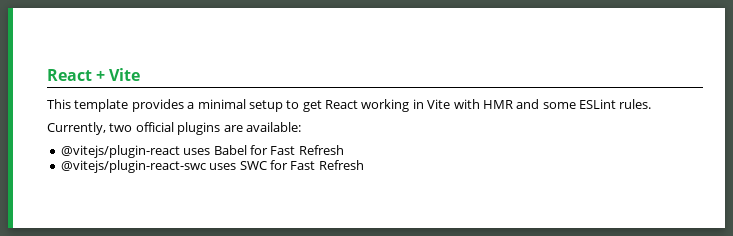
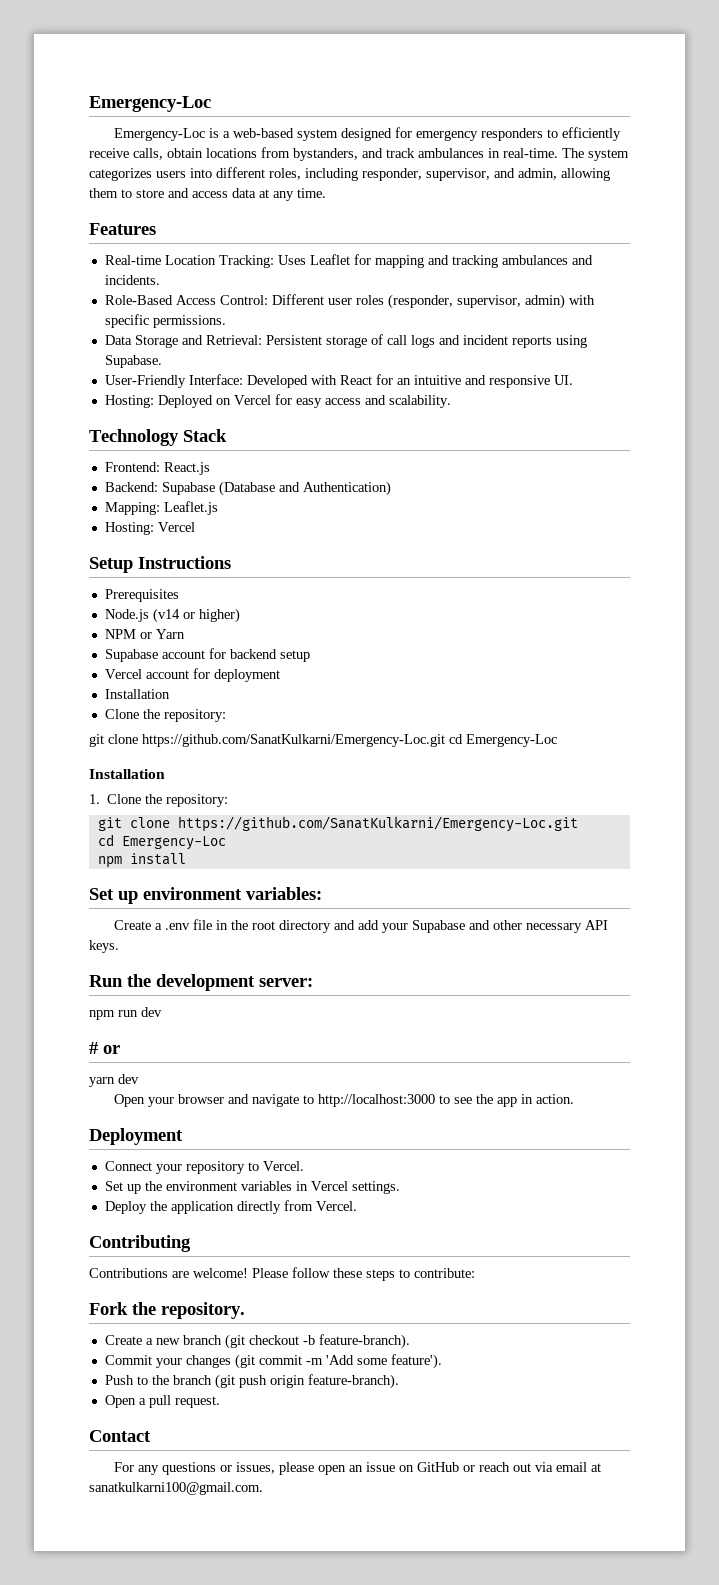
[47,68,141,81] [47,99,652,112] [47,122,301,135] [60,145,344,158] [60,160,364,173] React + Vite // This template provides a minimal setup to get React working in Vite with HMR and some ESLint rules. // Currently, two official plugins are available: // @vitejs/plugin-react uses Babel for Fast Refresh // @vitejs/plugin-react-swc uses SWC for Fast Refresh -> [89,96,211,112] [113,127,621,141] [89,147,629,161] [89,167,610,181] [89,188,326,201] [89,223,156,235] [104,254,593,268] [104,275,160,285] [104,294,595,309] [104,314,226,328] [104,334,587,348] [104,355,162,368] [104,374,573,388] [104,394,451,408] [89,429,227,446] [104,462,210,475] [104,481,391,496] [104,501,218,515] [104,522,195,535] [89,556,231,573] [104,589,179,602] [104,608,240,623] [104,629,185,639] [104,648,310,662] [104,668,280,682] [104,689,170,699] [104,709,226,722] [89,734,557,747] [89,769,165,779] [89,794,229,807] [97,816,578,832] [97,834,226,850] [97,853,186,868] [89,887,322,904] [113,919,608,933] [89,940,119,953] [89,974,313,991] [89,1007,162,1020] [89,1042,120,1054] [89,1074,139,1087] [113,1094,574,1107] [89,1128,183,1145] [104,1161,304,1174] [104,1181,400,1194] [104,1200,357,1214] [89,1235,191,1252] [89,1267,475,1281] [89,1302,245,1319] [104,1334,410,1349] [104,1354,442,1369] [104,1374,399,1389] [104,1395,220,1408] [89,1430,151,1442] [113,1462,601,1475] [89,1482,263,1495] Emergency-Loc // Emergency-Loc is a web-based system designed for emergency responders to efficiently receive calls, obtain locations from bystanders, and track ambulances in real-time. The system categorizes users into different roles, including responder, supervisor, and admin, allowing them to store and access data at any time. // Features // Real-time Location Tracking: Uses Leaflet for mapping and tracking ambulances and incidents. // Role-Based Access Control: Different user roles (responder, supervisor, admin) with specific permissions. // Data Storage and Retrieval: Persistent storage of call logs and incident reports using Supabase. // User-Friendly Interface: Developed with React for an intuitive and responsive UI. // Hosting: Deployed on Vercel for easy access and scalability. // Technology Stack // Frontend: React.js // Backend: Supabase (Database and Authentication) // Mapping: Leaflet.js // Hosting: Vercel // Setup Instructions // Prerequisites // Node.js (v14 or higher) // NPM or Yarn // Supabase account for backend setup // Vercel account for deployment // Installation // Clone the repository: // git clone https://github.com/SanatKulkarni/Emergency-Loc.git cd Emergency-Loc // Installation // 1. Clone the repository: // git clone https://github.com/SanatKulkarni/Emergency-Loc.git // cd Emergency-Loc // npm install // Set up environment variables: // Create a .env file in the root directory and add your Supabase and other necessary API keys. // Run the development server: // npm run dev // # or // yarn dev // Open your browser and navigate to http://localhost:3000 to see the app in action. // Deployment // Connect your repository to Vercel. // Set up the environment variables in Vercel settings. // Deploy the application directly from Vercel. // Contributing // Contributions are welcome! Please follow these steps to contribute: // Fork the repository. // Create a new branch (git checkout -b feature-branch). // Commit your changes (git commit -m 'Add some feature'). // Push to the branch (git push origin feature-branch). // Open a pull request. // Contact // For any questions or issues, please open an issue on GitHub or reach out via email at sanatkulkarni100@gmail.com.

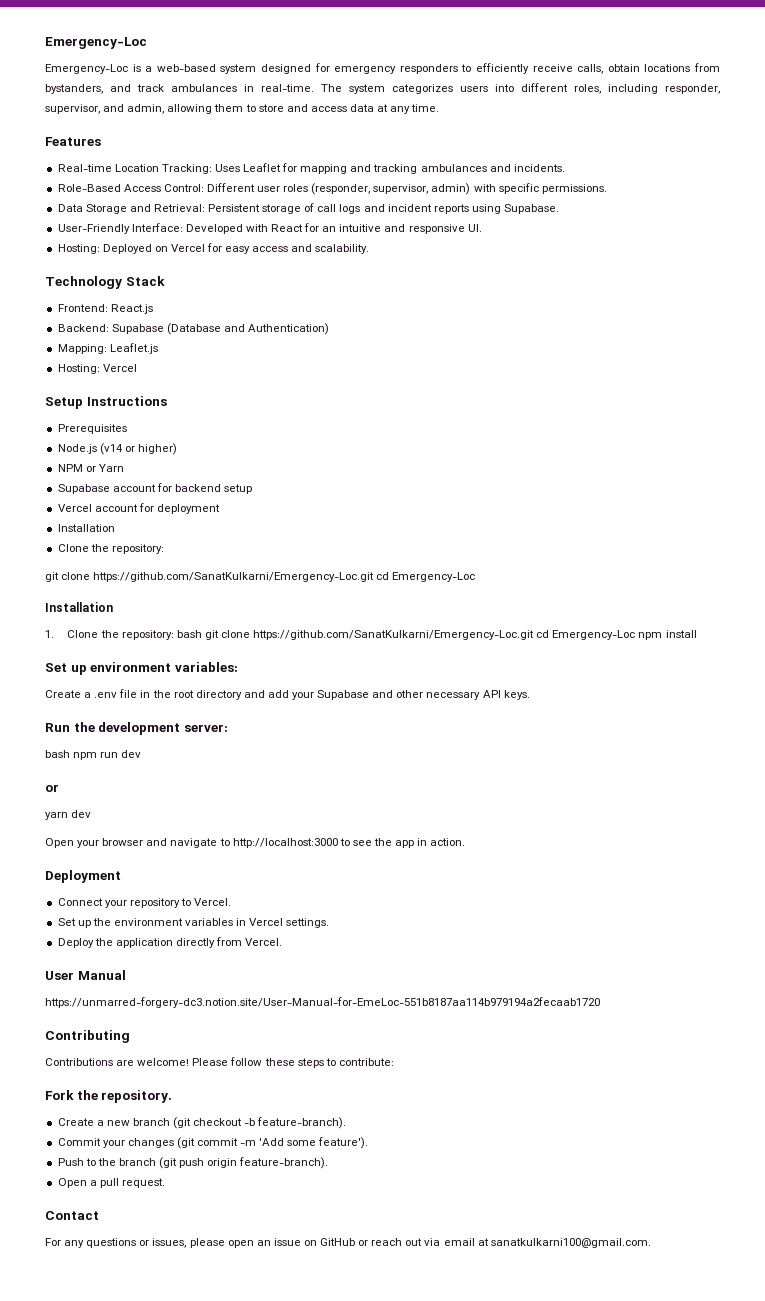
[97,816,578,832] [97,834,226,850] // git clone https://github.com/SanatKulkarni/Emergency-Loc.git // cd Emergency-Loc // -> [176,630,636,640] bash git clone https://github.com/SanatKulkarni/Emergency-Loc.git cd Emergency-Loc
(313, 982) none -> [45,750,70,758] bash
[89,1042,98,1054] # -> (142, 754) none
(357, 1206) none -> [45,970,126,980] [45,997,600,1008] // User Manual // https://unmarred-forgery-dc3.notion.site/User-Manual-for-EmeLoc-551b8187aa114b979194a2fecaab1720

